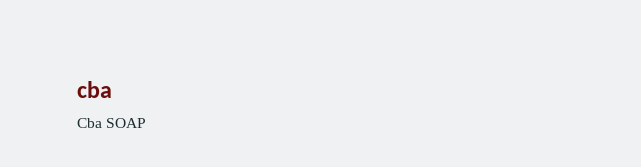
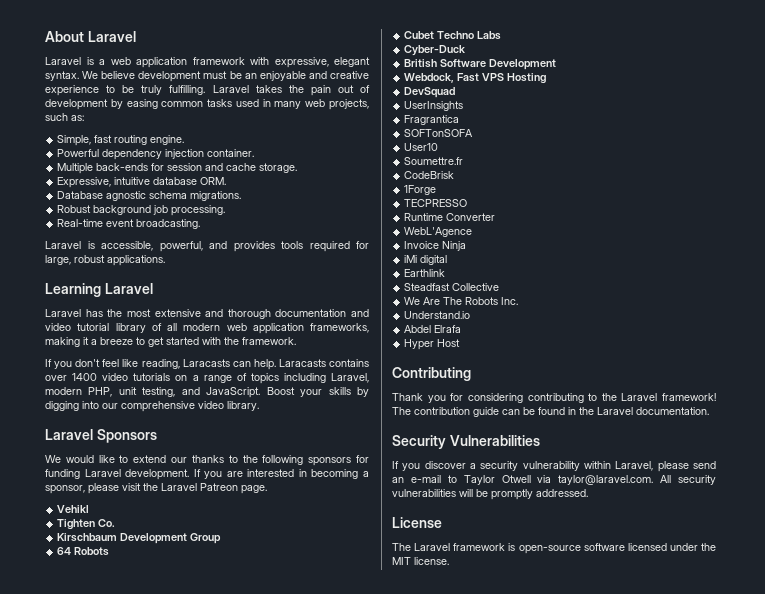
[77,81,112,98] [77,118,147,128] cba // Cba SOAP -> [45,31,136,42] [45,57,370,68] [45,71,369,82] [45,85,370,96] [45,99,369,110] [45,113,84,121] [57,135,185,146] [57,149,255,160] [57,163,298,174] [57,177,227,188] [57,191,242,201] [57,205,226,216] [57,219,201,229] [45,241,369,252] [45,255,165,266] [45,283,153,297] [45,309,369,319] [45,323,369,334] [45,337,296,347] [45,359,369,370] [45,373,369,384] [45,387,370,398] [45,401,259,412] [45,429,157,443] [45,455,369,466] [45,469,369,480] [45,483,267,494] [57,505,90,513] [57,519,116,530] [57,533,222,544] [57,547,110,556] [404,31,502,40] [404,45,466,56] [404,59,557,70] [404,73,547,84] [404,87,456,98] [404,101,464,111] [404,115,460,125] [404,129,474,137] [404,143,439,151] [404,157,464,165] [404,171,455,179] [404,185,437,195] [404,199,468,207] [404,213,496,221] [404,227,473,237] [404,241,467,251] [404,255,448,265] [404,269,446,277] [404,283,500,291] [404,297,519,305] [404,311,471,319] [404,325,462,333] [404,339,461,350] [392,367,471,381] [392,393,716,403] [392,407,709,417] [392,435,540,449] [392,461,716,472] [392,475,716,485] [392,489,588,500] [392,517,442,528] [392,543,716,554] [392,557,449,565] About Laravel // Laravel is a web application framework with expressive, elegant syntax. We believe development must be an enjoyable and creative experience to be truly fulfilling. Laravel takes the pain out of development by easing common tasks used in many web projects, such as: // Simple, fast routing engine. // Powerful dependency injection container. // Multiple back-ends for session and cache storage. // Expressive, intuitive database ORM. // Database agnostic schema migrations. // Robust background job processing. // Real-time event broadcasting. // Laravel is accessible, powerful, and provides tools required for large, robust applications. // Learning Laravel // Laravel has the most extensive and thorough documentation and video tutorial library of all modern web application frameworks, making it a breeze to get started with the framework. // If you don't feel like reading, Laracasts can help. Laracasts contains over 1400 video tutorials on a range of topics including Laravel, modern PHP, unit testing, and JavaScript. Boost your skills by digging into our comprehensive video library. // Laravel Sponsors // We would like to extend our thanks to the following sponsors for funding Laravel development. If you are interested in becoming a sponsor, please visit the Laravel Patreon page. // Vehikl // Tighten Co. // Kirschbaum Development Group // 64 Robots // Cubet Techno Labs // Cyber-Duck // British Software Development // Webdock, Fast VPS Hosting // DevSquad // UserInsights // Fragrantica // SOFTonSOFA // User10 // Soumettre.fr // CodeBrisk // 1Forge // TECPRESSO // Runtime Converter // WebL'Agence // Invoice Ninja // iMi digital // Earthlink // Steadfast Collective // We Are The Robots Inc. // Understand.io // Abdel Elrafa // Hyper Host // Contributing // Thank you for considering contributing to the Laravel framework! The contribution guide can be found in the Laravel documentation. // Security Vulnerabilities // If you discover a security vulnerability within Laravel, please send an e-mail to Taylor Otwell via taylor@laravel.com. All security vulnerabilities will be promptly addressed. // License // The Laravel framework is open-source software licensed under the MIT license.

